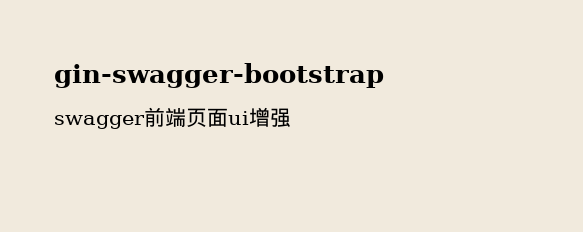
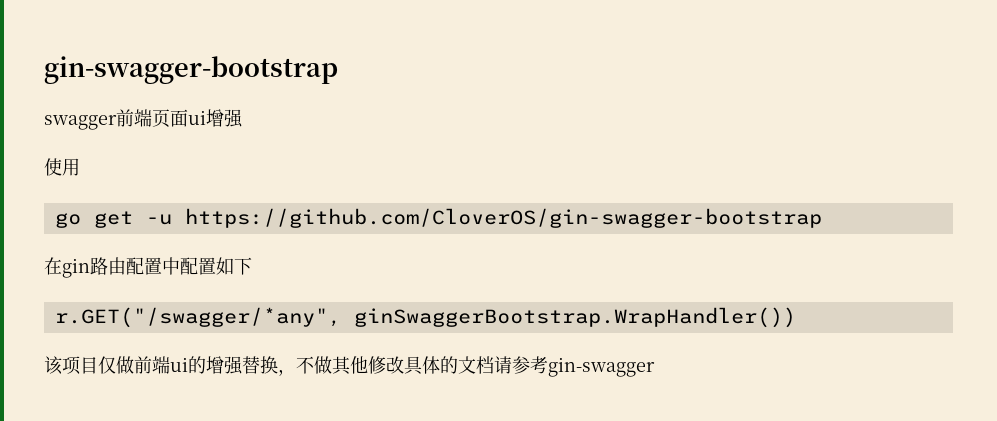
(291, 117) none -> [44,158,80,176] [54,208,822,228] [44,257,252,278] [54,307,796,328] [44,356,655,377] // 使用 // go get -u https://github.com/CloverOS/gin-swagger-bootstrap // 在gin路由配置中配置如下 // r.GET("/swagger/*any", ginSwaggerBootstrap.WrapHandler()) // 该项目仅做前端ui的增强替换，不做其他修改具体的文档请参考gin-swagger

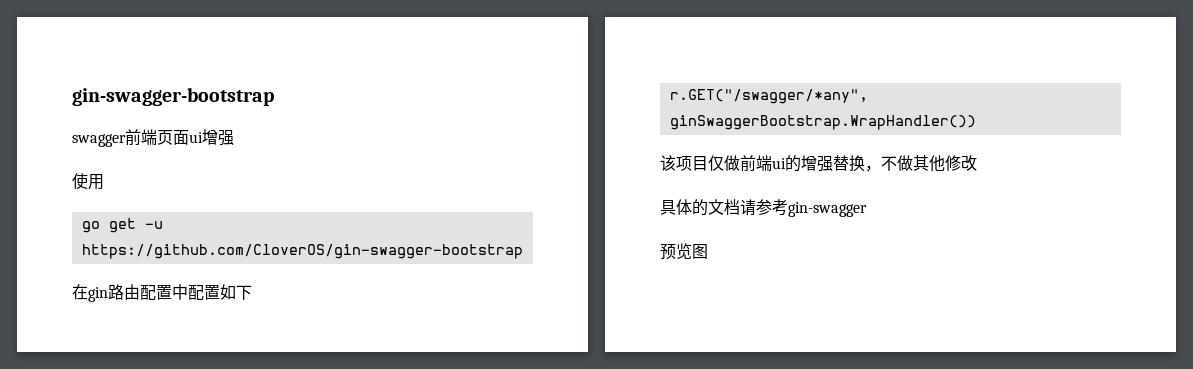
(404, 365) none -> (977, 163) //
(655, 367) none -> [660,243,708,260] // 预览图

